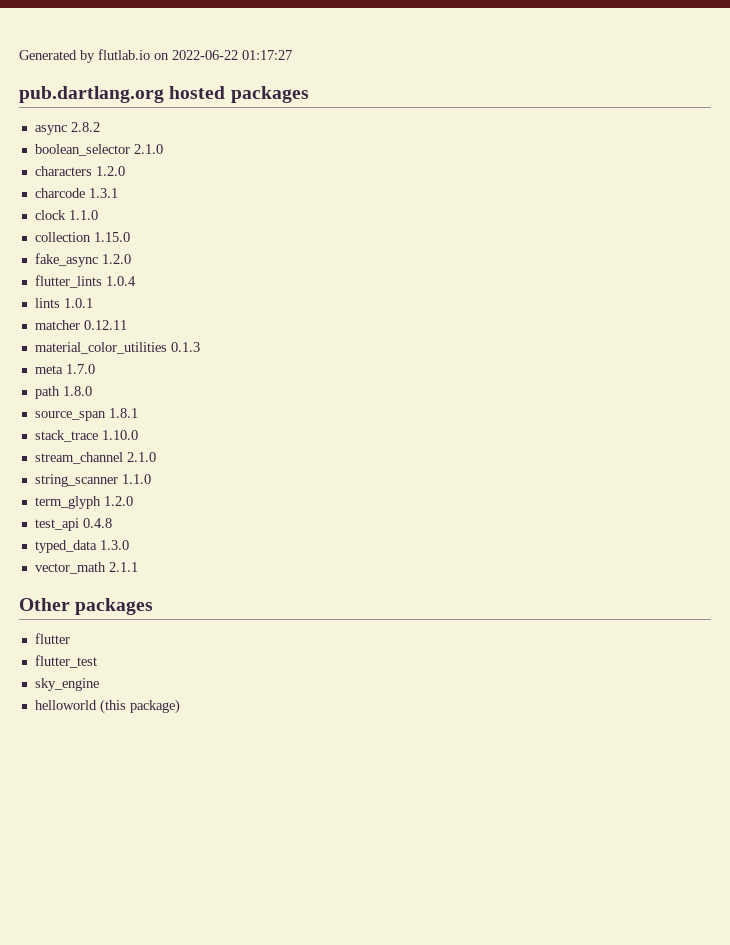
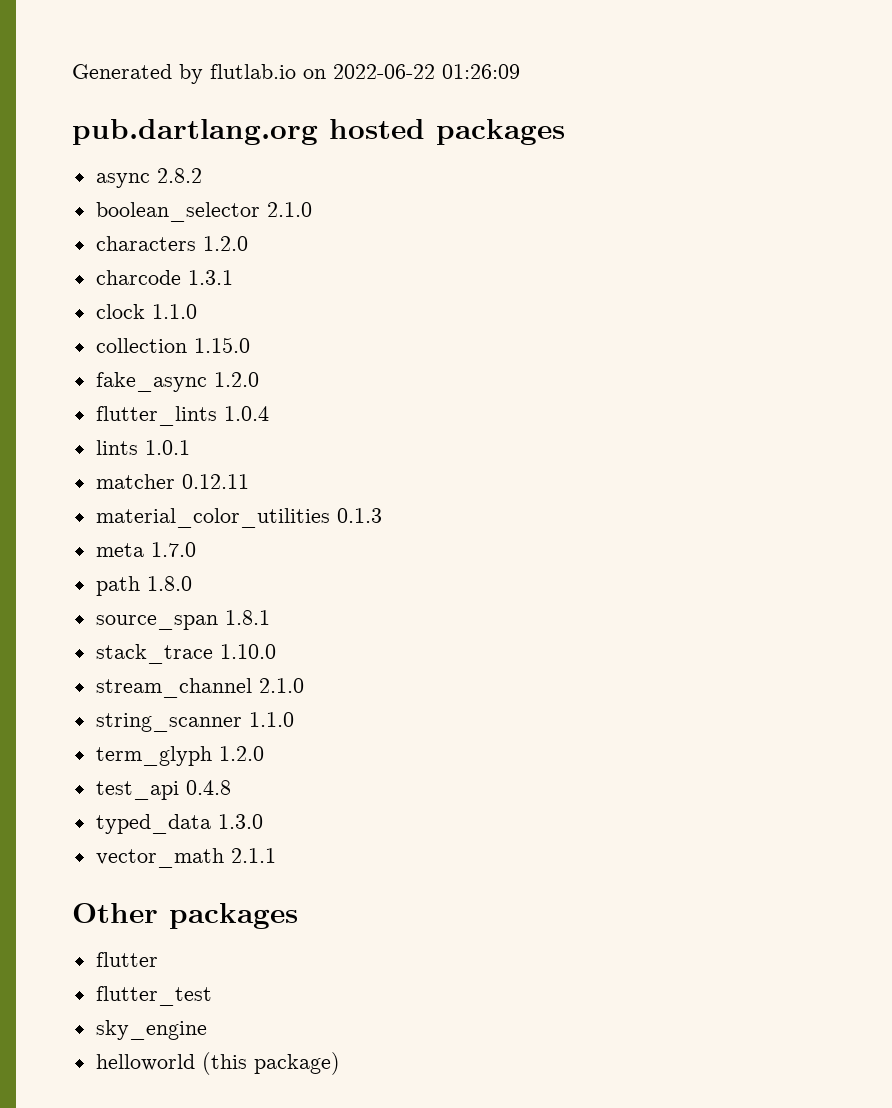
[242,50,292,60] 01:17:27 -> [442,64,520,79] 01:26:09

